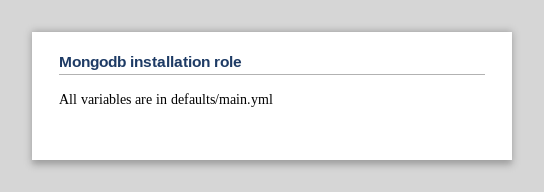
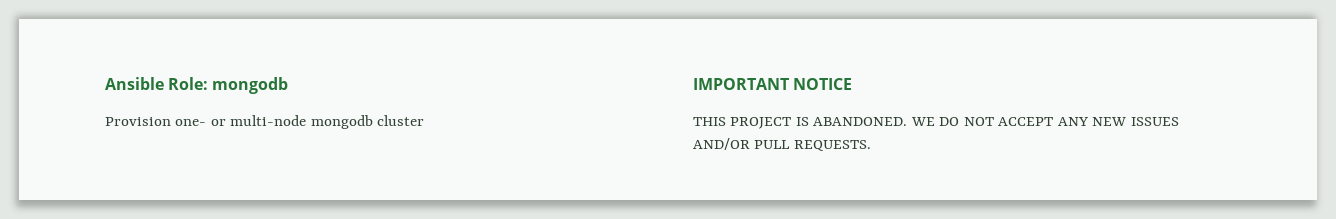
[59,56,243,70] [59,93,273,107] Mongodb installation role // All variables are in defaults/main.yml -> [105,77,289,94] [105,115,425,129] [693,78,853,90] [693,117,1179,129] [693,138,871,151] Ansible Role: mongodb // Provision one- or multi-node mongodb cluster // IMPORTANT NOTICE // THIS PROJECT IS ABANDONED. WE DO NOT ACCEPT ANY NEW ISSUES AND/OR PULL REQUESTS.

